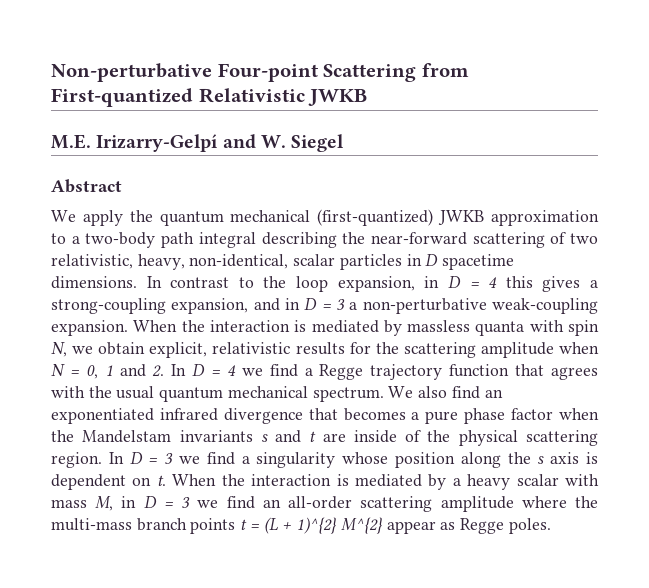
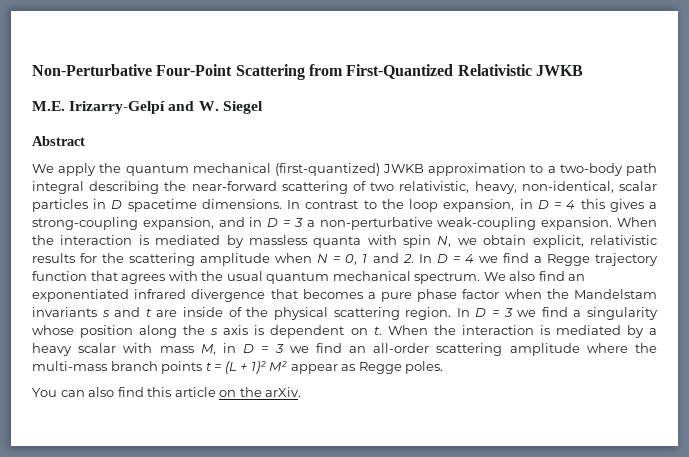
[51,63,318,82] Non-perturbative Four-point -> [32,64,233,76] Non-Perturbative Four-Point
[51,88,193,107] First-quantized -> [346,64,454,79] First-Quantized
[296,517,382,534] 1)^{2} M^{2} -> [250,361,288,374] 1)² M²
(551, 526) none -> [32,387,302,397] // You can also find this article on the arXiv.

